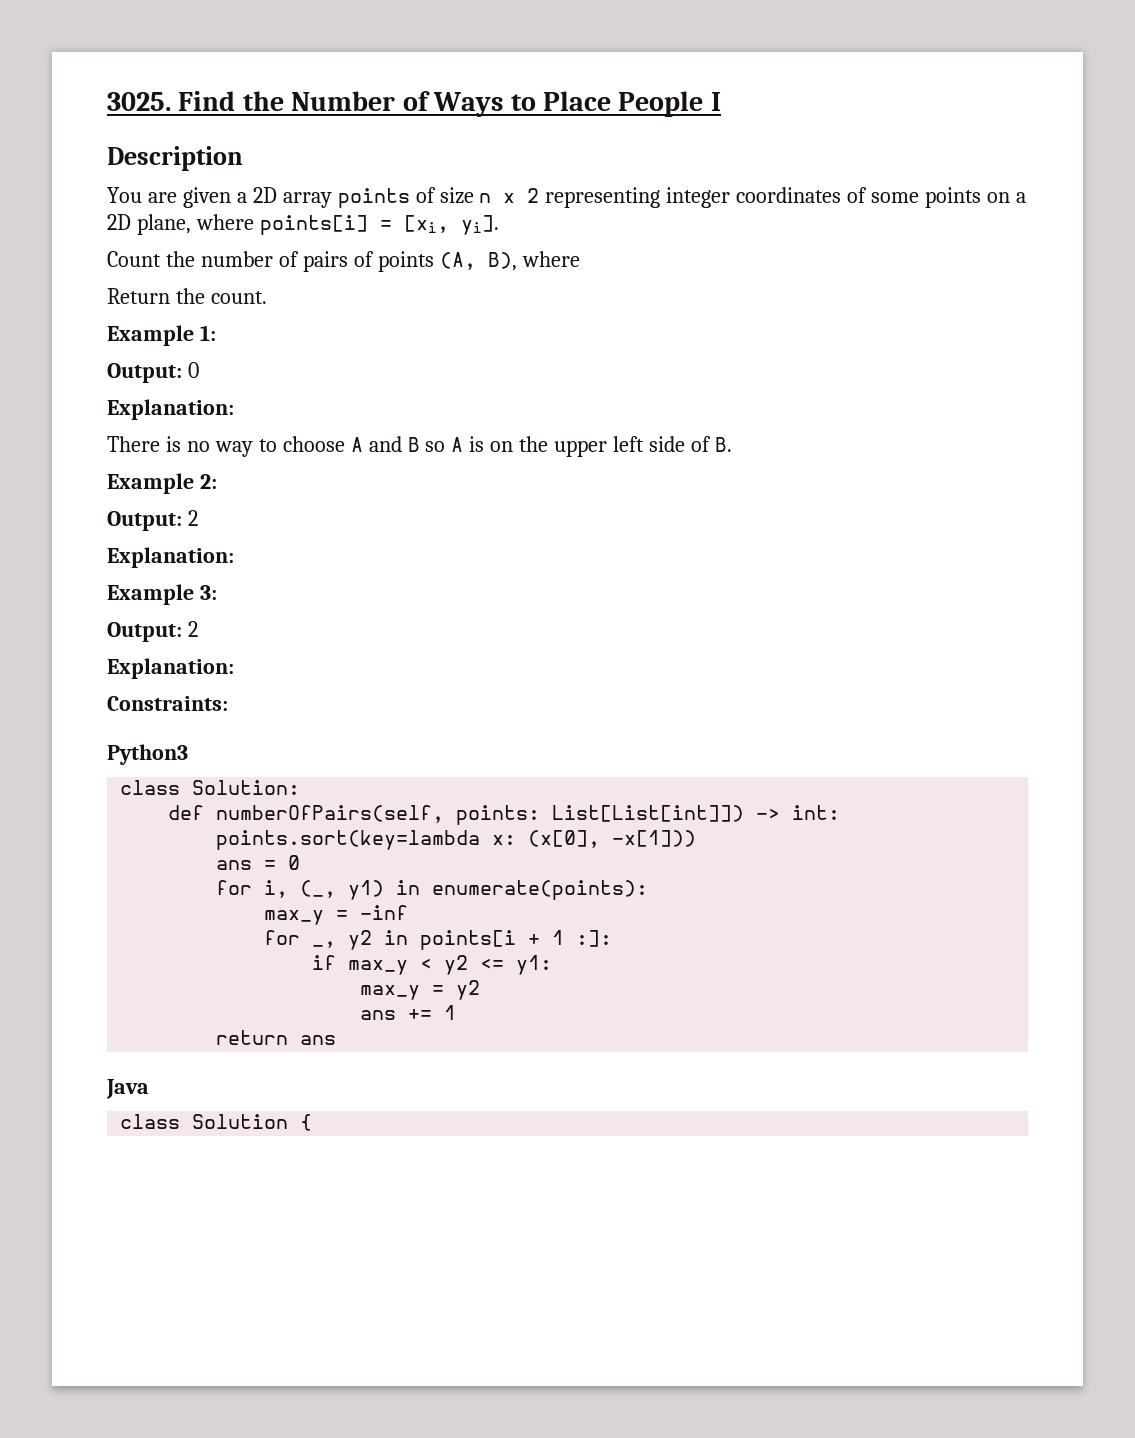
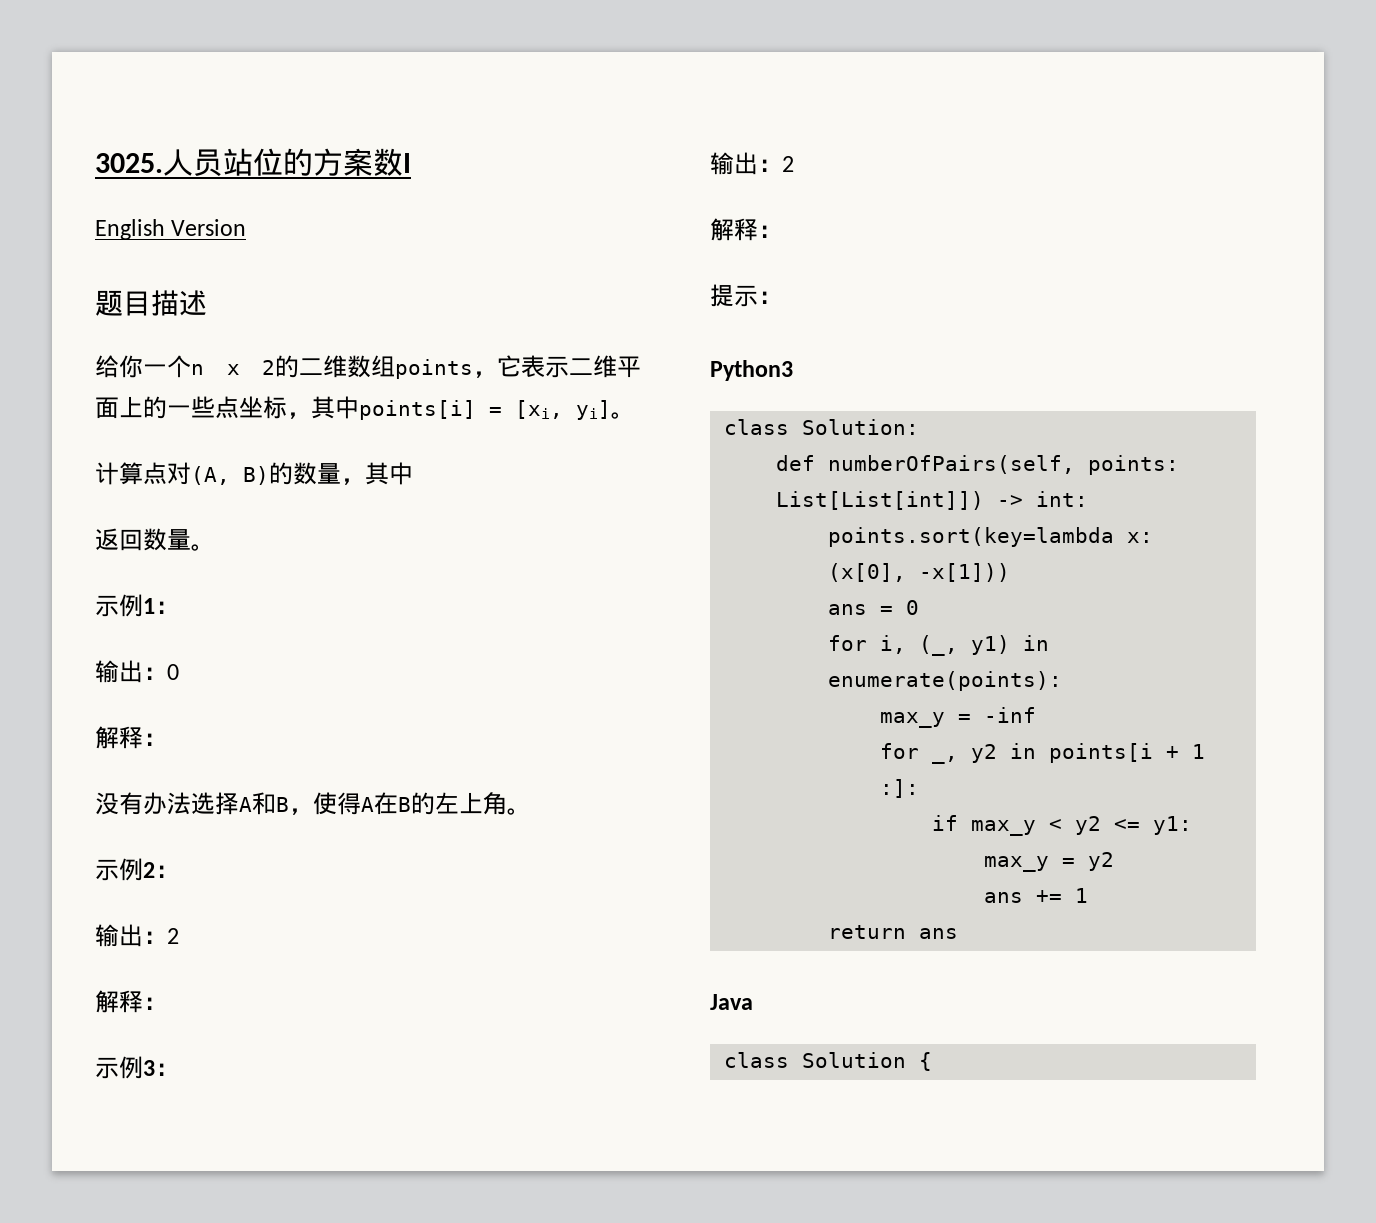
[178,91,721,117] [107,146,243,171] [107,187,1026,208] [107,214,499,235] [107,251,580,272] [107,288,267,304] [107,325,216,346] [107,362,199,383] [107,399,234,420] [107,436,732,457] [107,473,217,494] [107,510,198,531] [107,547,234,568] [107,584,217,605] [107,621,198,642] [107,658,234,679] [107,696,228,711] Find the Number of Ways to Place People I // Description // You are given a 2D array points of size n x 2 representing integer coordinates of some points on a 2D plane, where points[i] = [xi, yi]. // Count the number of pairs of points (A, B), where // Return the count. // Example 1: // Output: 0 // Explanation: // There is no way to choose A and B so A is on the upper left side of B. // Example 2: // Output: 2 // Explanation: // Example 3: // Output: 2 // Explanation: // Constraints: -> [163,148,411,177] [95,219,247,240] [95,290,207,316] [95,355,641,379] [95,396,635,420] [95,462,413,485] [95,528,215,551] [95,594,179,617] [95,660,179,683] [95,726,167,749] [95,792,531,815] [95,858,179,881] [95,924,179,947] [95,990,167,1013] [95,1056,179,1079] [710,152,794,175] [710,218,782,241] [710,284,782,307] 人员站位的方案数I // English Version // 题目描述 // 给你一个n x 2的二维数组points，它表示二维平面上的一些点坐标，其中points[i] = [xi, yi]。 // 计算点对(A, B)的数量，其中 // 返回数量。 // 示例1： // 输出：0 // 解释： // 没有办法选择A和B，使得A在B的左上角。 // 示例2： // 输出：2 // 解释： // 示例3： // 输出：2 // 解释： // 提示：

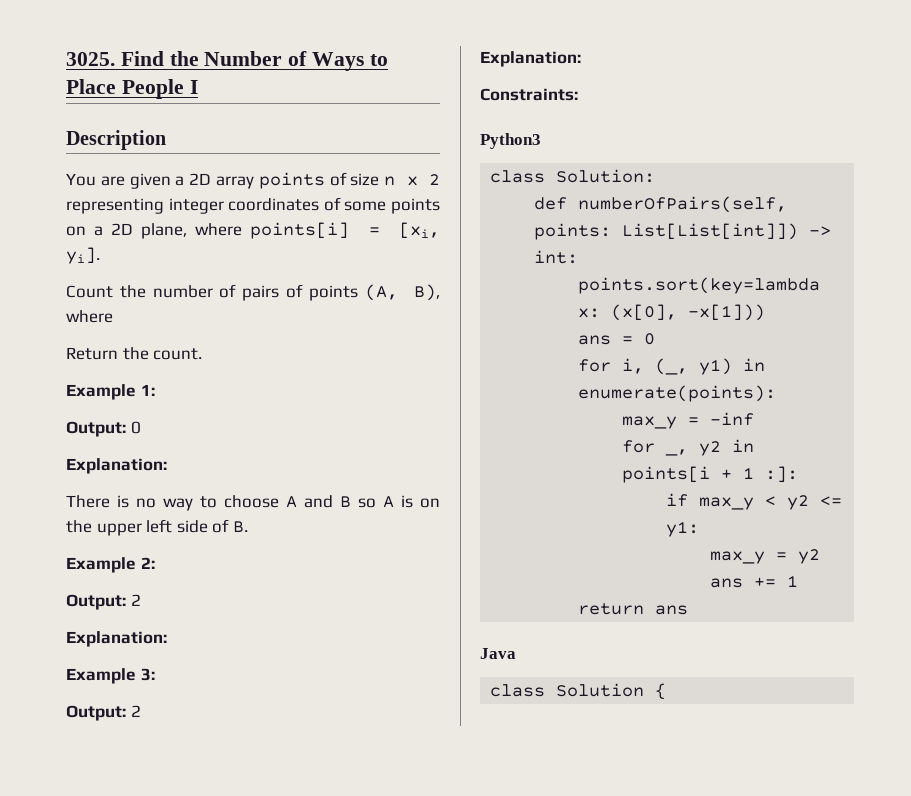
[163,148,411,177] [95,219,247,240] [95,290,207,316] [95,355,641,379] [95,396,635,420] [95,462,413,485] [95,528,215,551] [95,594,179,617] [95,660,179,683] [95,726,167,749] [95,792,531,815] [95,858,179,881] [95,924,179,947] [95,990,167,1013] [95,1056,179,1079] [710,152,794,175] [710,218,782,241] [710,284,782,307] 人员站位的方案数I // English Version // 题目描述 // 给你一个n x 2的二维数组points，它表示二维平面上的一些点坐标，其中points[i] = [xi, yi]。 // 计算点对(A, B)的数量，其中 // 返回数量。 // 示例1： // 输出：0 // 解释： // 没有办法选择A和B，使得A在B的左上角。 // 示例2： // 输出：2 // 解释： // 示例3： // 输出：2 // 解释： // 提示： -> [120,51,388,71] [66,79,198,99] [66,130,166,150] [66,172,440,189] [66,197,441,214] [66,222,440,239] [66,247,100,264] [66,284,441,301] [66,310,113,323] [66,347,203,360] [66,384,155,400] [66,421,141,437] [66,458,167,474] [66,495,440,511] [66,519,248,536] [66,557,155,573] [66,594,141,610] [66,631,167,647] [66,668,155,684] [66,705,141,721] [480,51,581,67] [480,88,578,101] Find the Number of Ways to Place People I // Description // You are given a 2D array points of size n x 2 representing integer coordinates of some points on a 2D plane, where points[i] = [xi, yi]. // Count the number of pairs of points (A, B), where // Return the count. // Example 1: // Output: 0 // Explanation: // There is no way to choose A and B so A is on the upper left side of B. // Example 2: // Output: 2 // Explanation: // Example 3: // Output: 2 // Explanation: // Constraints:

